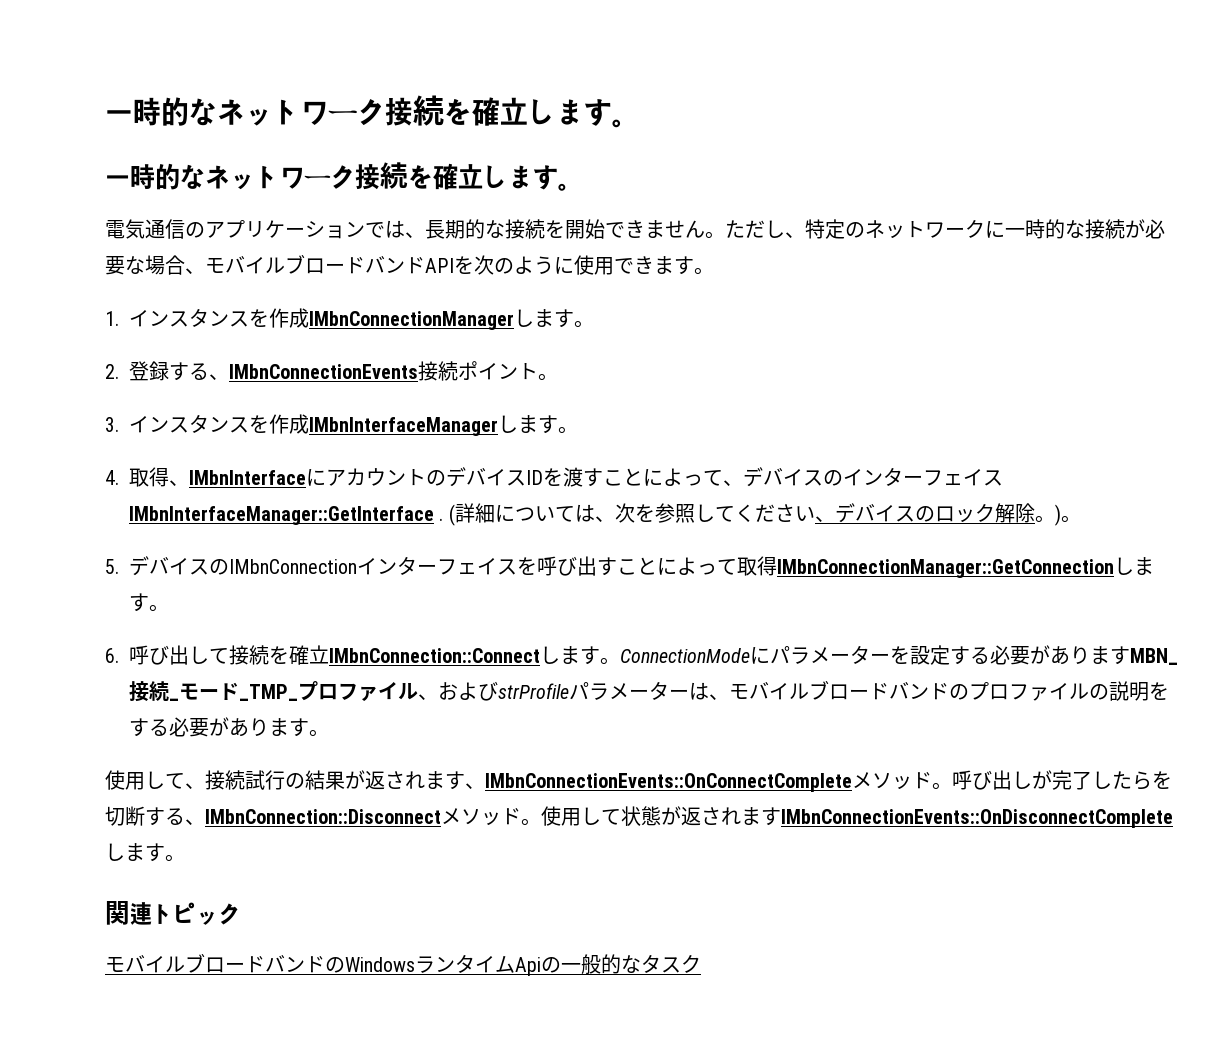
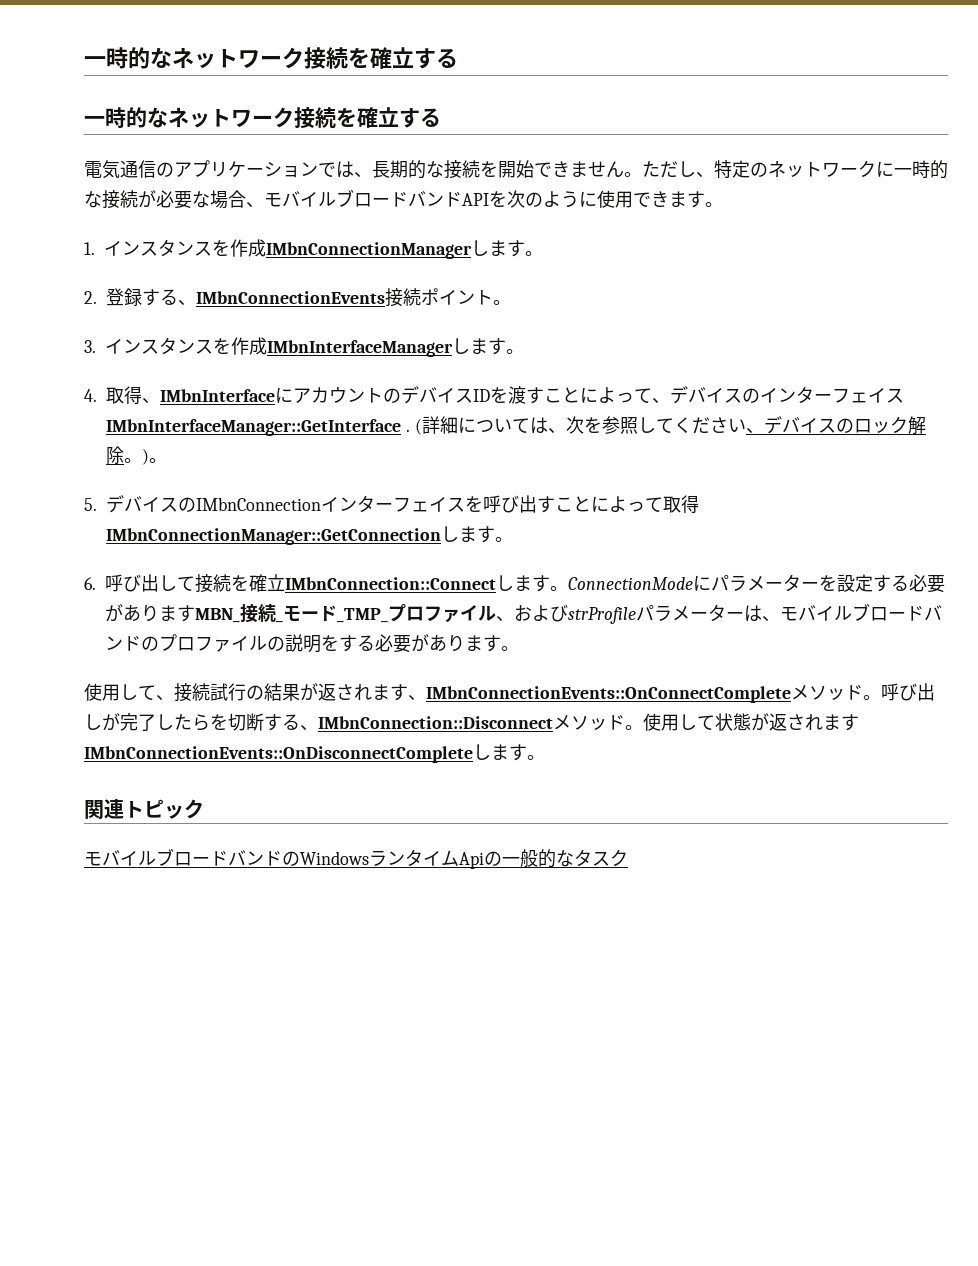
[105,95,626,128] [105,162,570,191] 一時的なネットワーク接続を確立します。 // 一時的なネットワーク接続を確立します。 -> [84,47,458,69] [84,107,441,129] 一時的なネットワーク接続を確立する // 一時的なネットワーク接続を確立する

